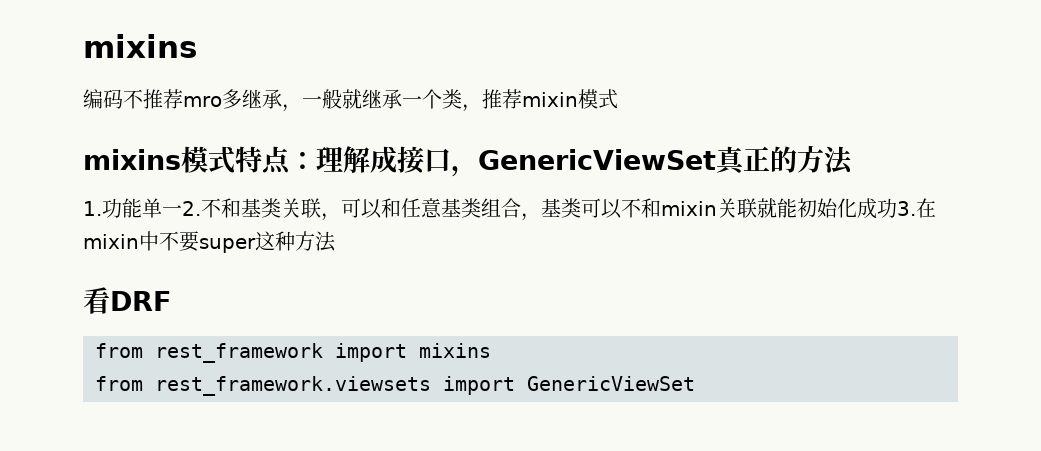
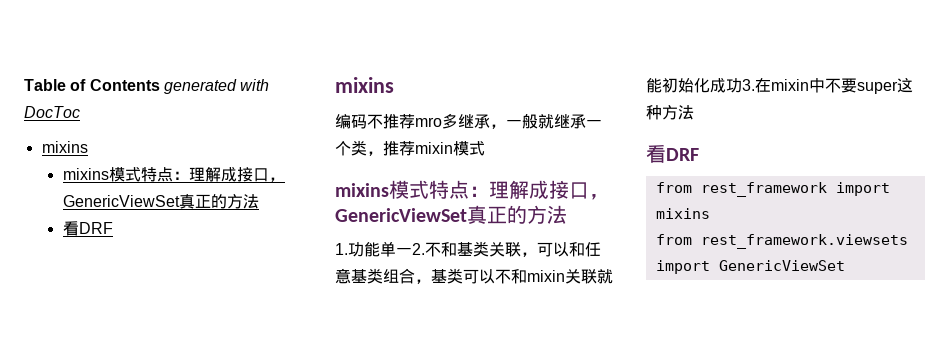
(83, 46) none -> [24,79,270,94] [24,106,80,118] [41,141,88,153] [62,167,285,182] [62,194,259,209] [62,221,113,236] Table of Contents generated with DocToc // mixins // mixins模式特点：理解成接口，GenericViewSet真正的方法 // 看DRF //

